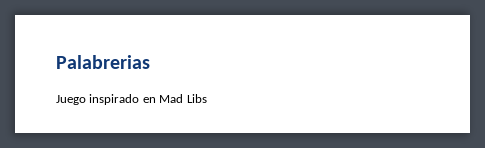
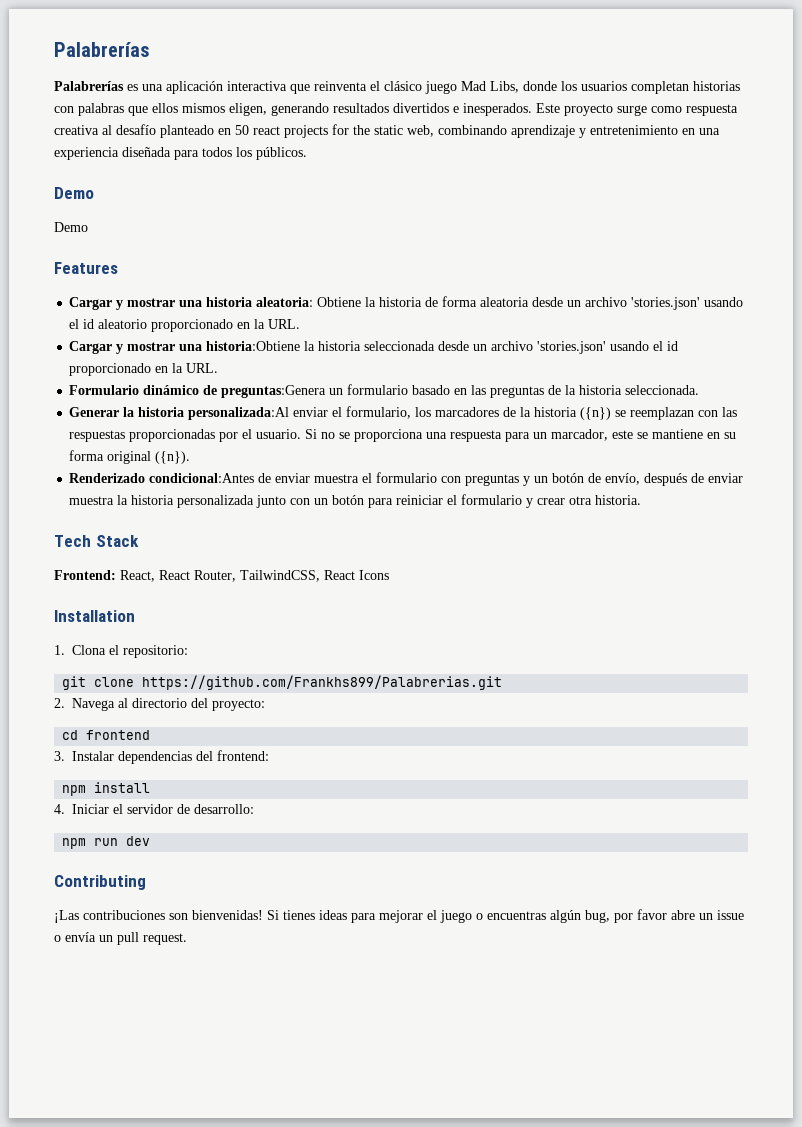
[56,55,150,69] [56,94,207,105] Palabrerias // Juego inspirado en Mad Libs -> [54,42,150,57] [54,81,740,94] [54,103,738,116] [54,124,720,138] [54,147,307,160] [54,187,94,199] [54,222,88,232] [54,262,118,274] [69,296,744,310] [69,319,301,332] [69,341,679,354] [69,363,219,376] [69,384,700,398] [69,406,738,420] [69,429,737,442] [69,450,191,464] [69,472,744,486] [69,494,642,508] [54,535,139,547] [54,570,389,582] [54,610,135,622] [54,645,188,658] [62,675,503,690] [54,698,265,711] [62,730,151,740] [54,750,269,764] [62,782,151,796] [54,804,254,814] [62,836,151,849] [54,875,146,890] [54,909,744,923] [54,932,187,945] Palabrerías // Palabrerías es una aplicación interactiva que reinventa el clásico juego Mad Libs, donde los usuarios completan historias con palabras que ellos mismos eligen, generando resultados divertidos e inesperados. Este proyecto surge como respuesta creativa al desafío planteado en 50 react projects for the static web, combinando aprendizaje y entretenimiento en una experiencia diseñada para todos los públicos. // Demo // Demo // Features // Cargar y mostrar una historia aleatoria: Obtiene la historia de forma aleatoria desde un archivo 'stories.json' usando el id aleatorio proporcionado en la URL. // Cargar y mostrar una historia:Obtiene la historia seleccionada desde un archivo 'stories.json' usando el id proporcionado en la URL. // Formulario dinámico de preguntas:Genera un formulario basado en las preguntas de la historia seleccionada. // Generar la historia personalizada:Al enviar el formulario, los marcadores de la historia ({n}) se reemplazan con las respuestas proporcionadas por el usuario. Si no se proporciona una respuesta para un marcador, este se mantiene en su forma original ({n}). // Renderizado condicional:Antes de enviar muestra el formulario con preguntas y un botón de envío, después de enviar muestra la historia personalizada junto con un botón para reiniciar el formulario y crear otra historia. // Tech Stack // Frontend: React, React Router, TailwindCSS, React Icons // Installation // 1. Clona el repositorio: // git clone https://github.com/Frankhs899/Palabrerias.git // 2. Navega al directorio del proyecto: // cd frontend // 3. Instalar dependencias del frontend: // npm install // 4. Iniciar el servidor de desarrollo: // npm run dev // Contributing // ¡Las contribuciones son bienvenidas! Si tienes ideas para mejorar el juego o encuentras algún bug, por favor abre un issue o envía un pull request.

